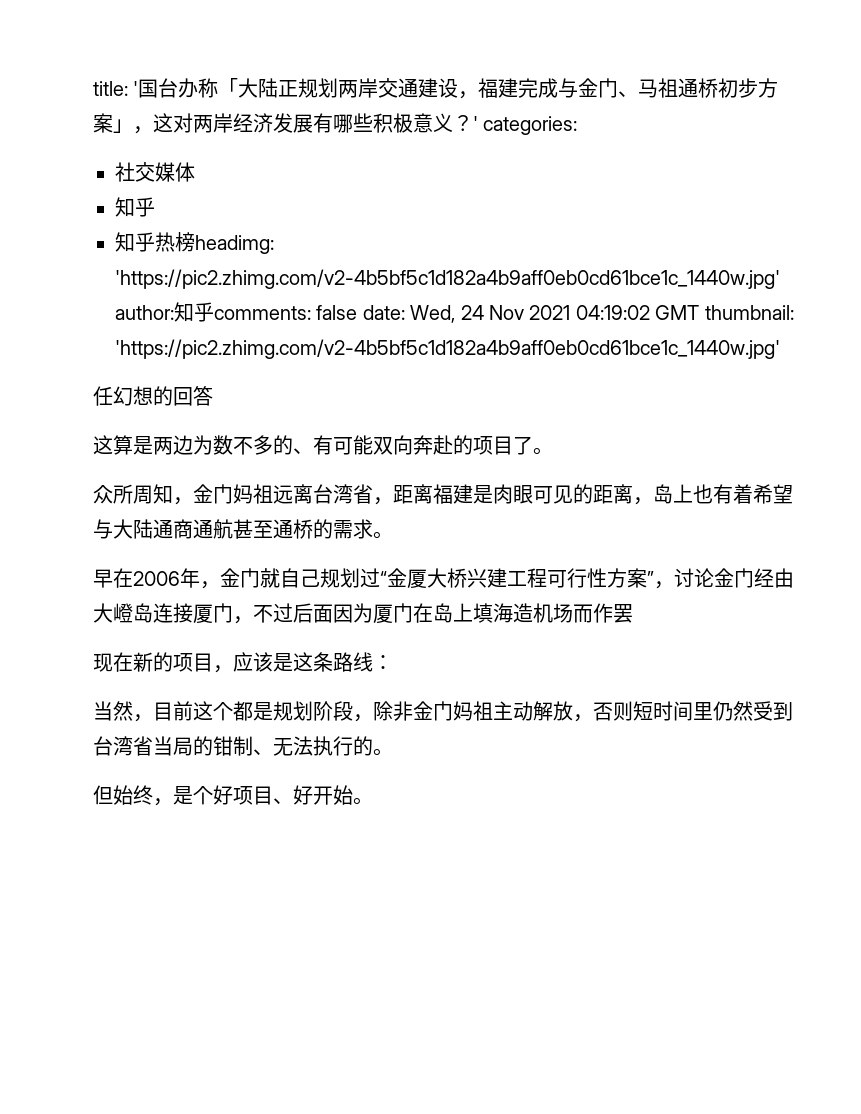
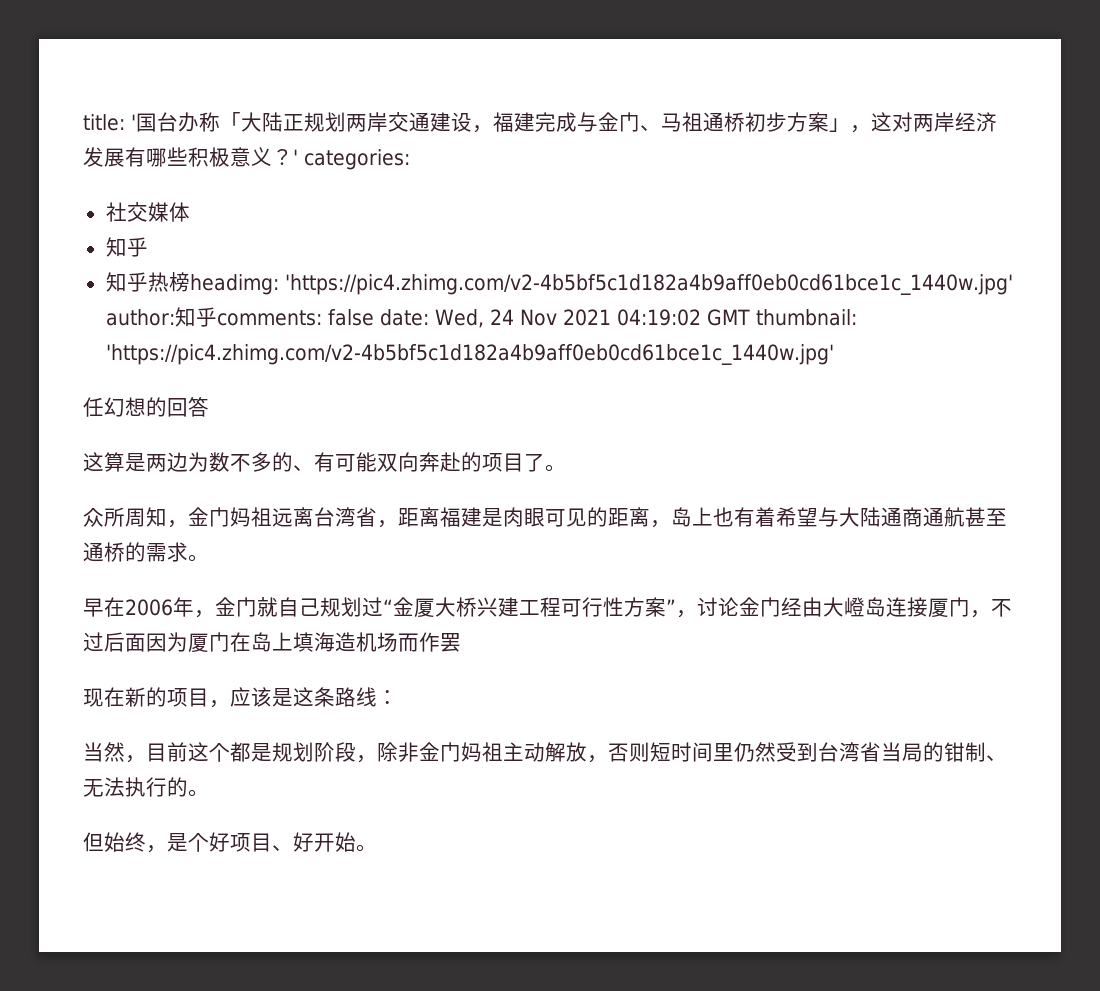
[115,269,780,289] 'https://pic2.zhimg.com/v2-4b5bf5c1d182a4b9aff0eb0cd61bce1c_1440w.jpg' -> [284,274,1013,295] 'https://pic4.zhimg.com/v2-4b5bf5c1d182a4b9aff0eb0cd61bce1c_1440w.jpg'
[115,339,780,359] 'https://pic2.zhimg.com/v2-4b5bf5c1d182a4b9aff0eb0cd61bce1c_1440w.jpg' -> [105,344,834,365] 'https://pic4.zhimg.com/v2-4b5bf5c1d182a4b9aff0eb0cd61bce1c_1440w.jpg'

